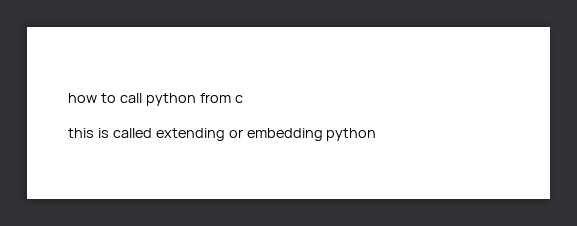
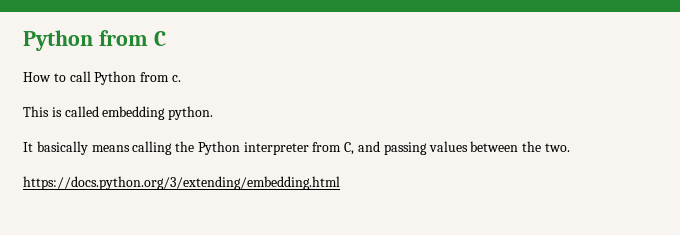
[68,93,243,106] [68,128,377,141] how to call python from c // this is called extending or embedding python -> [23,30,166,51] [23,71,181,85] [23,106,214,120] [23,141,570,155] [23,176,340,190] Python from C // How to call Python from c. // This is called embedding python. // It basically means calling the Python interpreter from C, and passing values between the two. // https://docs.python.org/3/extending/embedding.html

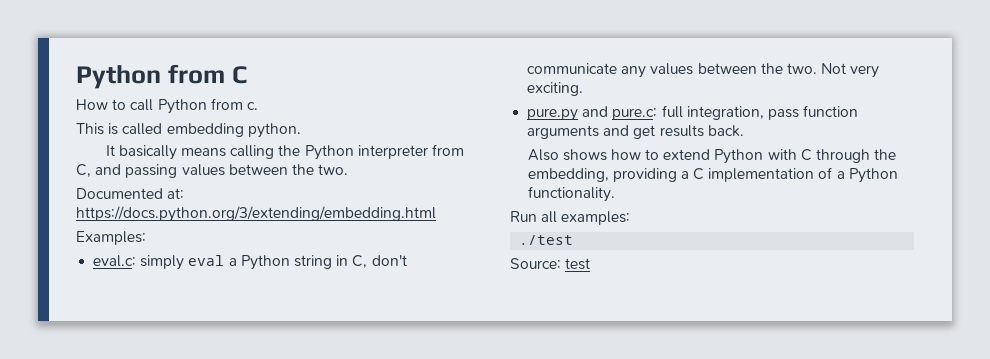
(570, 147) none -> [76,188,185,199] Documented at:
(340, 183) none -> [76,231,146,245] [93,255,407,270] [527,63,880,78] [527,82,584,96] [527,105,859,121] [527,125,744,139] [527,149,897,164] [527,167,898,183] [527,186,615,202] [510,211,631,225] [519,235,574,245] [510,258,591,270] // Examples: // eval.c: simply eval a Python string in C, don't communicate any values between the two. Not very exciting. // pure.py and pure.c: full integration, pass function arguments and get results back. // Also shows how to extend Python with C through the embedding, providing a C implementation of a Python functionality. // Run all examples: // ./test // Source: test

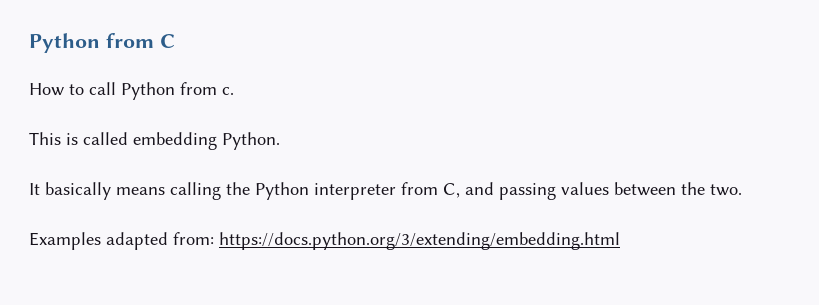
[247,123,301,138] python. -> [222,132,280,150] Python.
[76,188,185,199] [76,206,436,222] [76,231,146,245] [93,255,407,270] [527,63,880,78] [527,82,584,96] [527,105,859,121] [527,125,744,139] [527,149,897,164] [527,167,898,183] [527,186,615,202] [510,211,631,225] [519,235,574,245] [510,258,591,270] Documented at: https://docs.python.org/3/extending/embedding.html // Examples: // eval.c: simply eval a Python string in C, don't communicate any values between the two. Not very exciting. // pure.py and pure.c: full integration, pass function arguments and get results back. // Also shows how to extend Python with C through the embedding, providing a C implementation of a Python functionality. // Run all examples: // ./test // Source: test -> [29,232,620,250] Examples adapted from: https://docs.python.org/3/extending/embedding.html

